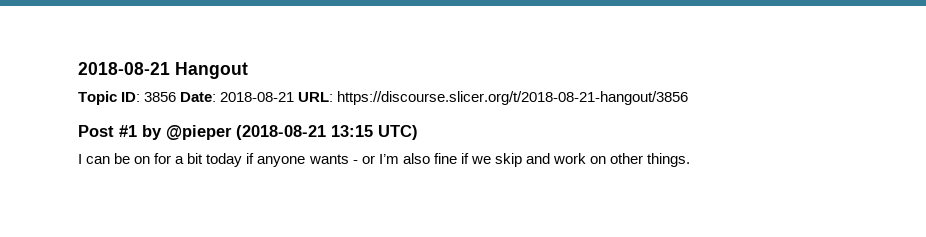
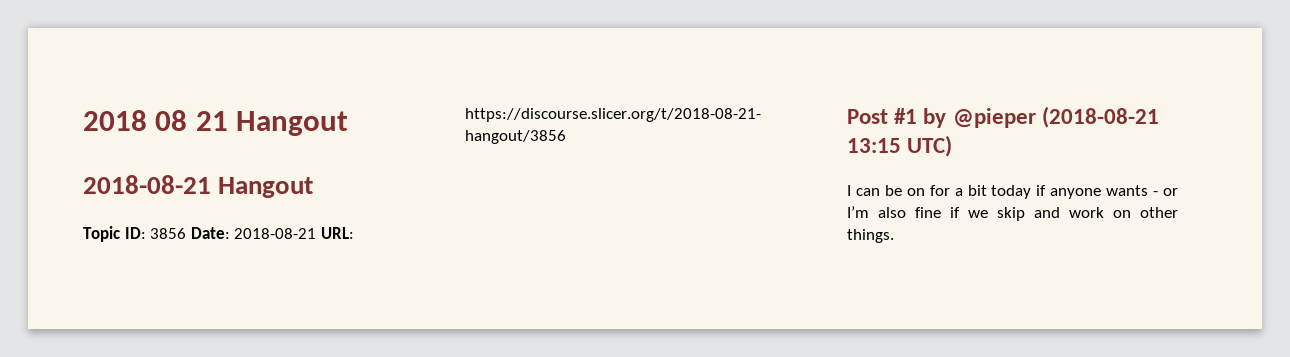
(78, 68) none -> [83,110,349,136] 2018 08 21 Hangout //

